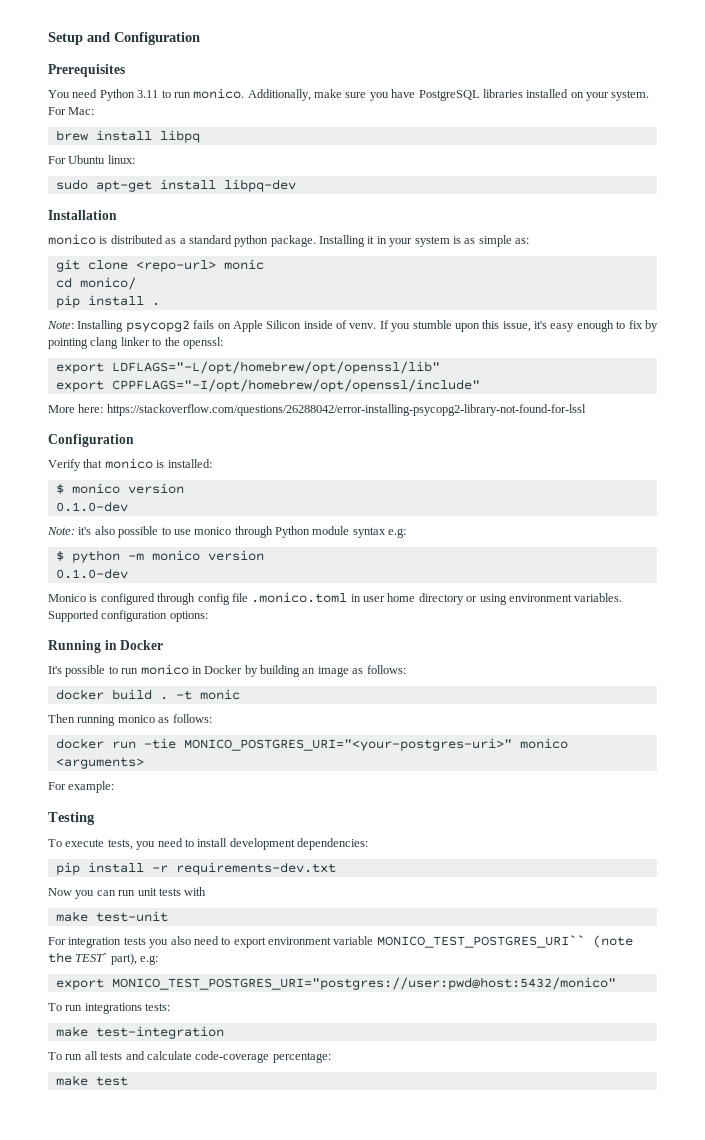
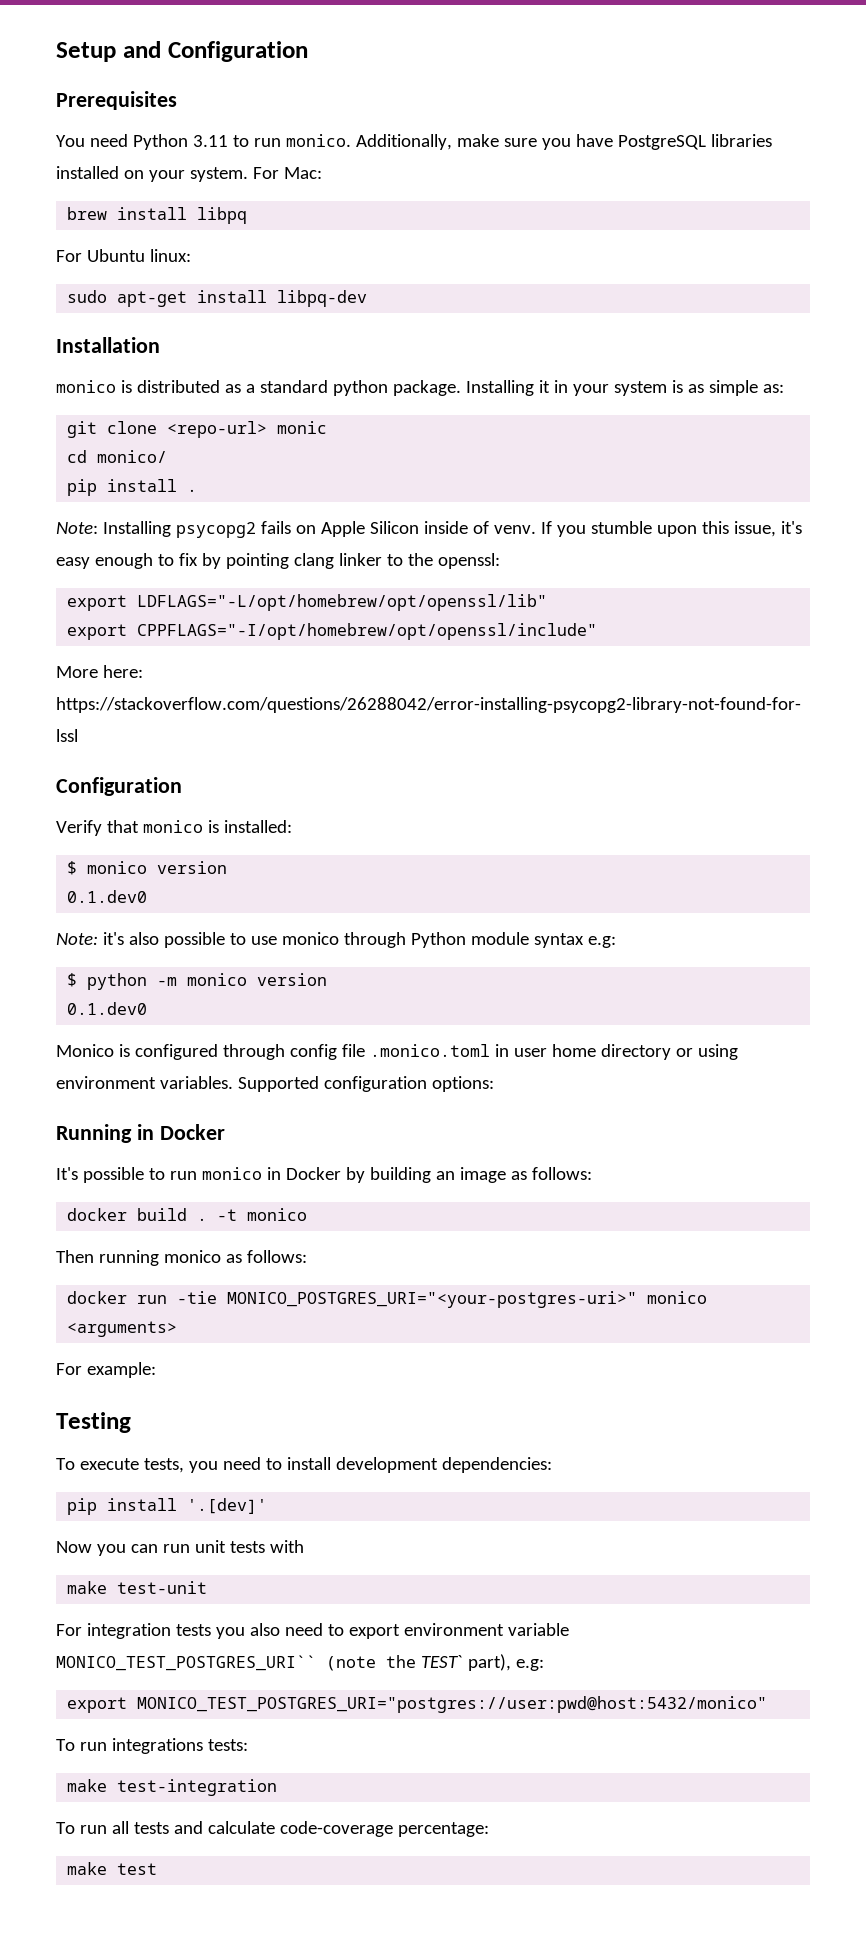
[55,501,128,512] 0.1.0-dev -> [67,890,148,903] 0.1.dev0
[55,568,128,579] 0.1.0-dev -> [67,1002,148,1015] 0.1.dev0
[199,689,240,700] monic -> [247,1208,308,1221] monico
[151,862,336,875] -r requirements-dev.txt -> [187,1498,268,1514] '.[dev]'

